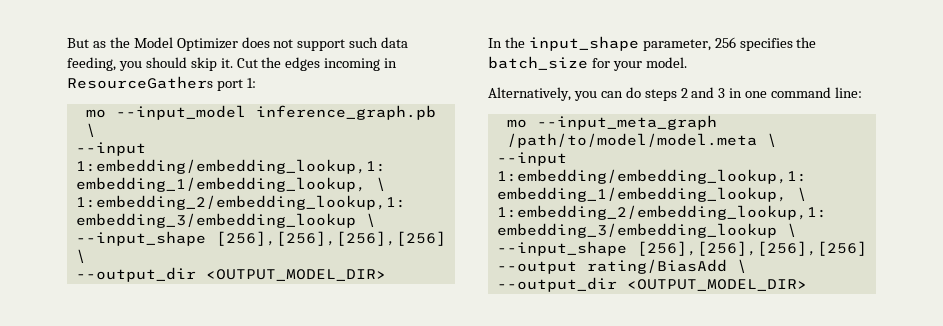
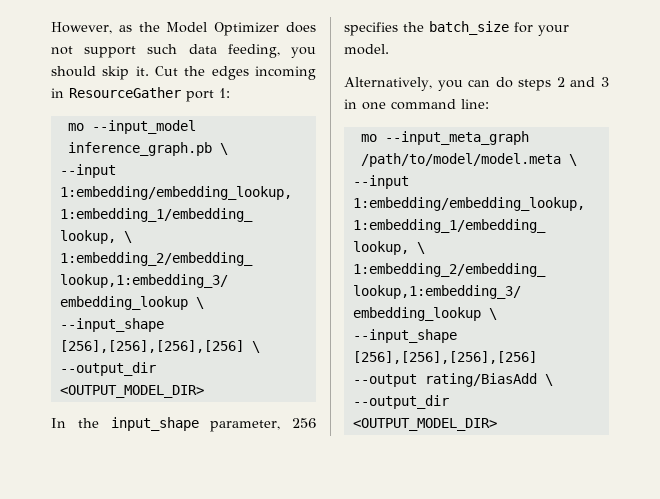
[67,38,89,48] But -> [51,22,112,34] However,
[67,76,213,89] ResourceGathers -> [69,87,181,98] ResourceGather

